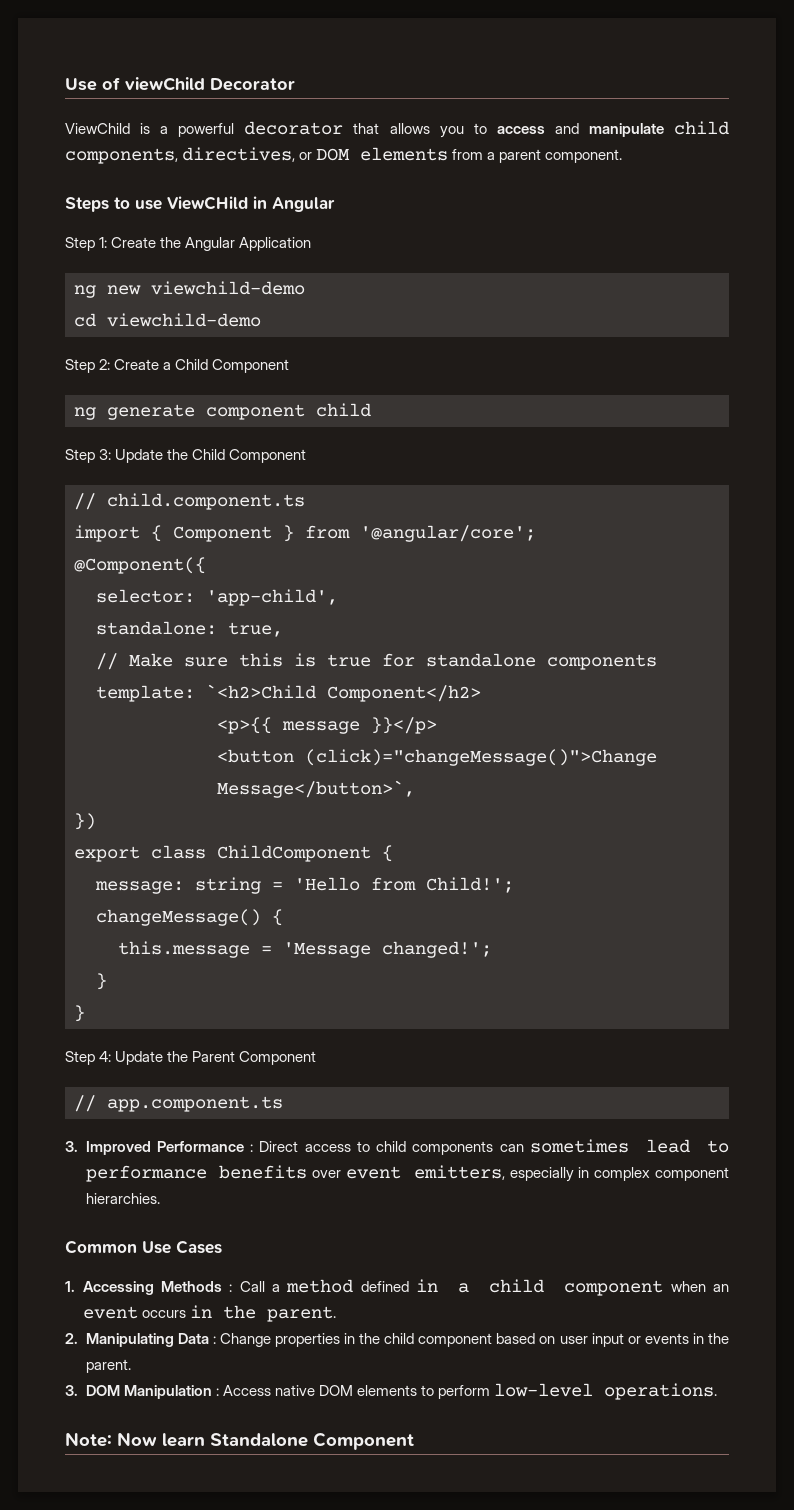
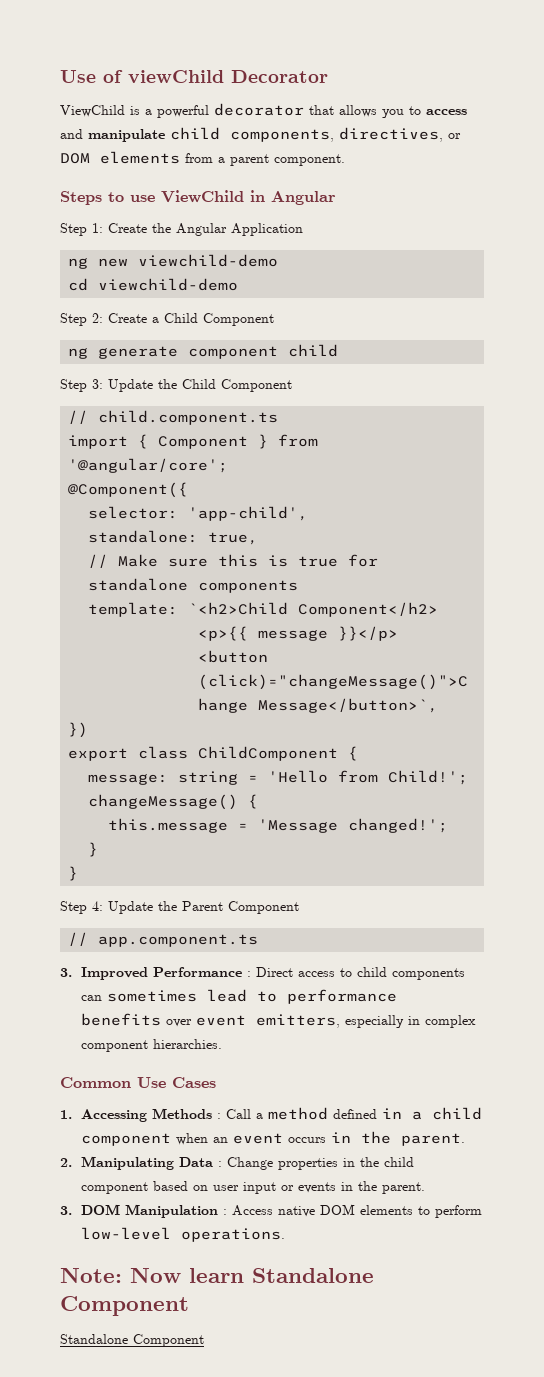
[167,196,248,210] ViewCHild -> [161,190,244,203] ViewChild
(414, 1441) none -> [60,1334,204,1347] // Standalone Component

